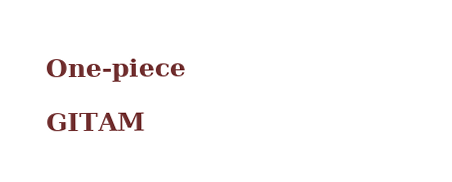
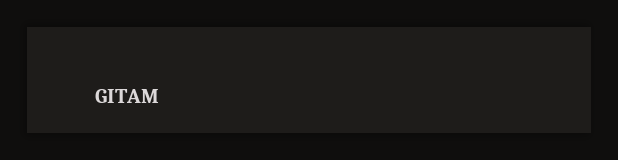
[45,58,186,83] One-piece // -> (95, 96) none

